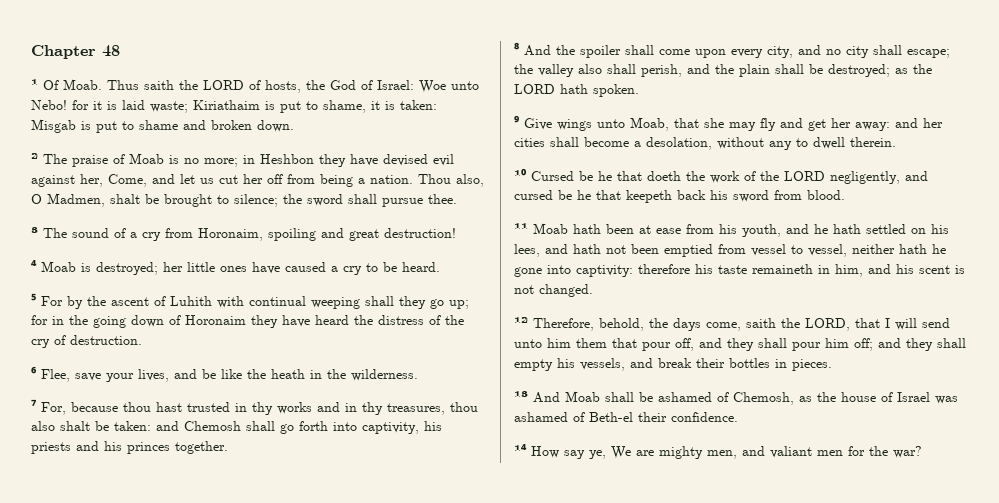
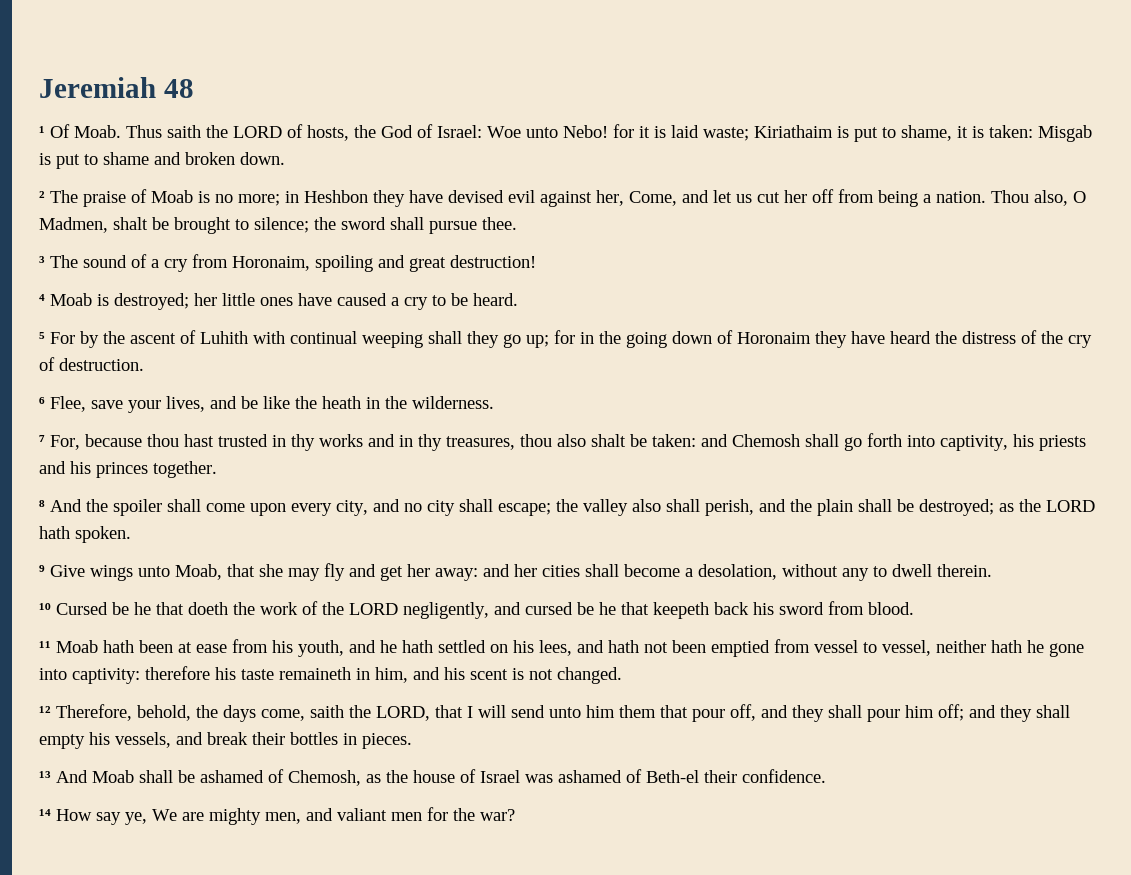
[31,45,96,59] Chapter -> [39,77,156,98] Jeremiah

